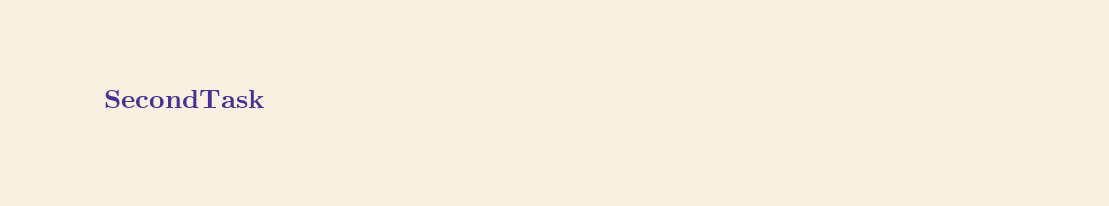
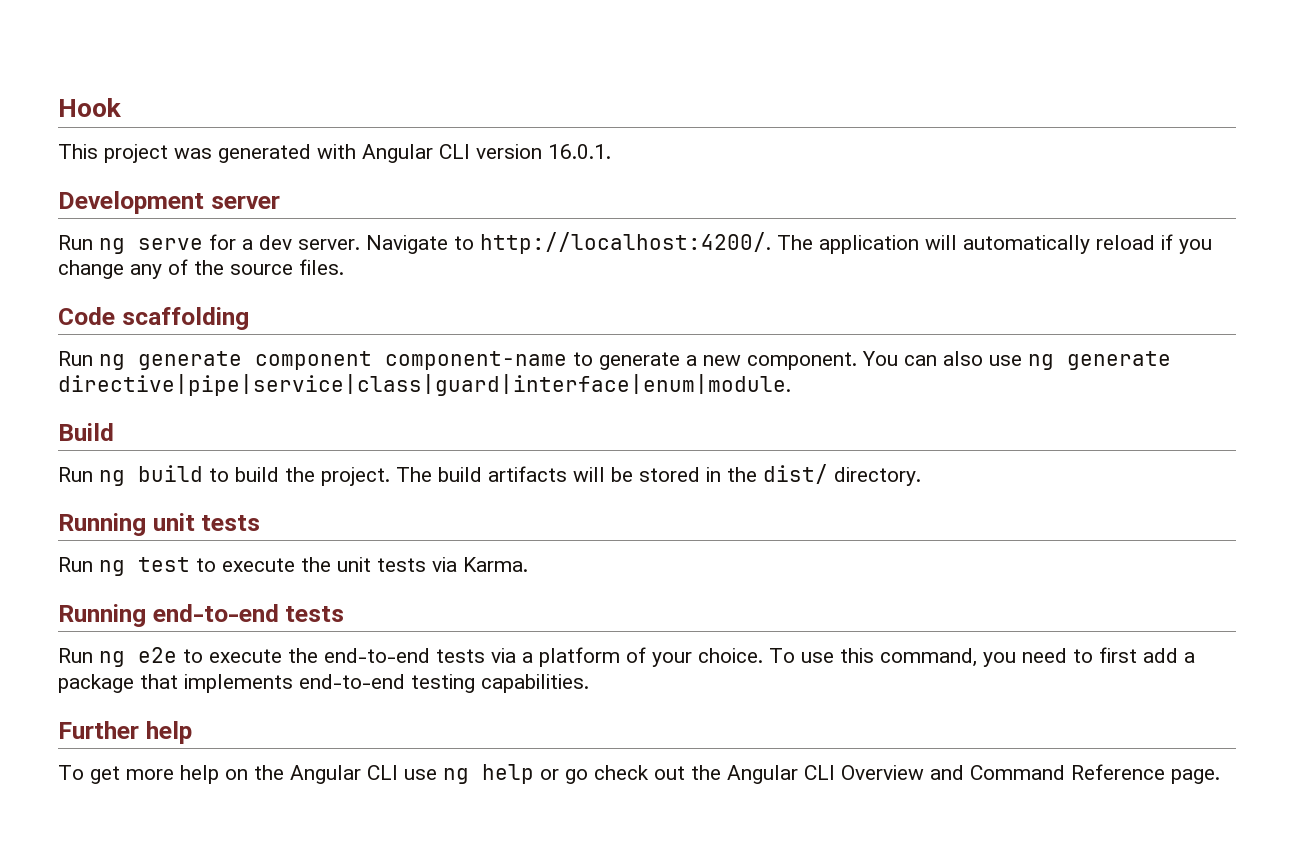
[104,90,264,108] SecondTask -> [58,98,121,117] [58,144,611,163] [58,191,280,214] [58,232,1212,254] [58,259,344,279] [58,307,249,330] [58,351,1171,370] [58,374,791,396] [58,423,114,441] [58,464,921,486] [58,513,261,536] [58,557,528,576] [58,604,345,627] [58,647,1195,667] [58,674,589,693] [58,721,192,744] [58,764,1220,784] Hook // This project was generated with Angular CLI version 16.0.1. // Development server // Run ng serve for a dev server. Navigate to http://localhost:4200/. The application will automatically reload if you change any of the source files. // Code scaffolding // Run ng generate component component-name to generate a new component. You can also use ng generate directive|pipe|service|class|guard|interface|enum|module. // Build // Run ng build to build the project. The build artifacts will be stored in the dist/ directory. // Running unit tests // Run ng test to execute the unit tests via Karma. // Running end-to-end tests // Run ng e2e to execute the end-to-end tests via a platform of your choice. To use this command, you need to first add a package that implements end-to-end testing capabilities. // Further help // To get more help on the Angular CLI use ng help or go check out the Angular CLI Overview and Command Reference page.

